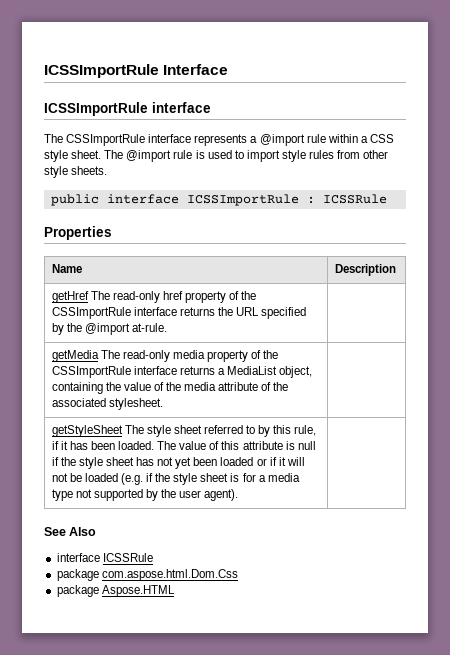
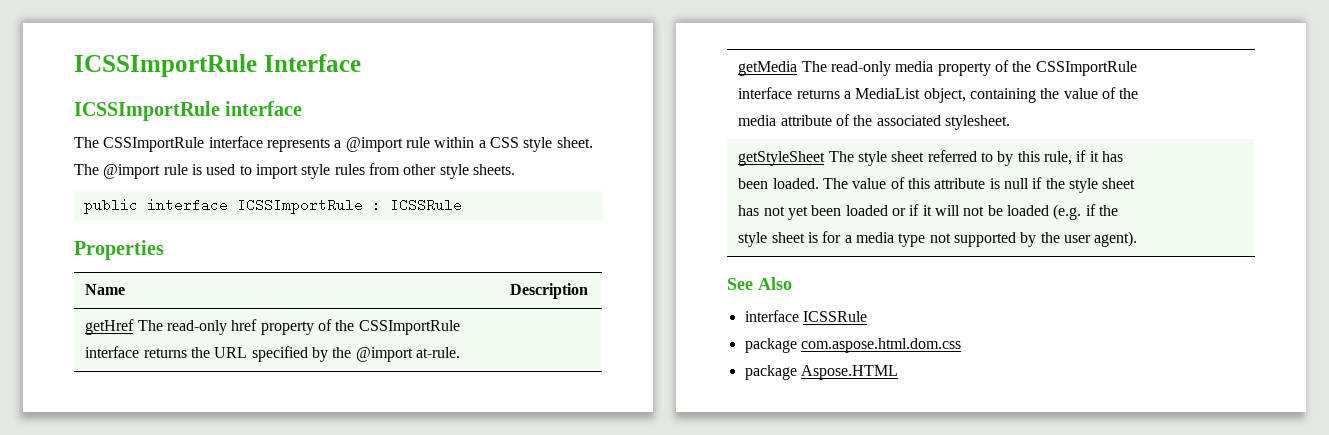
[101,569,238,581] com.aspose.html.Dom.Css -> [800,338,961,353] com.aspose.html.dom.css

